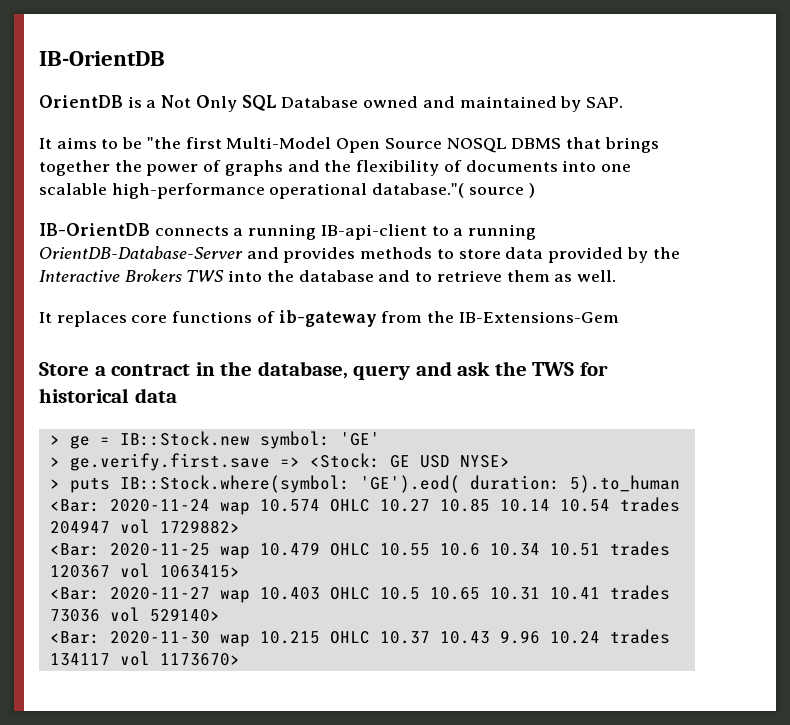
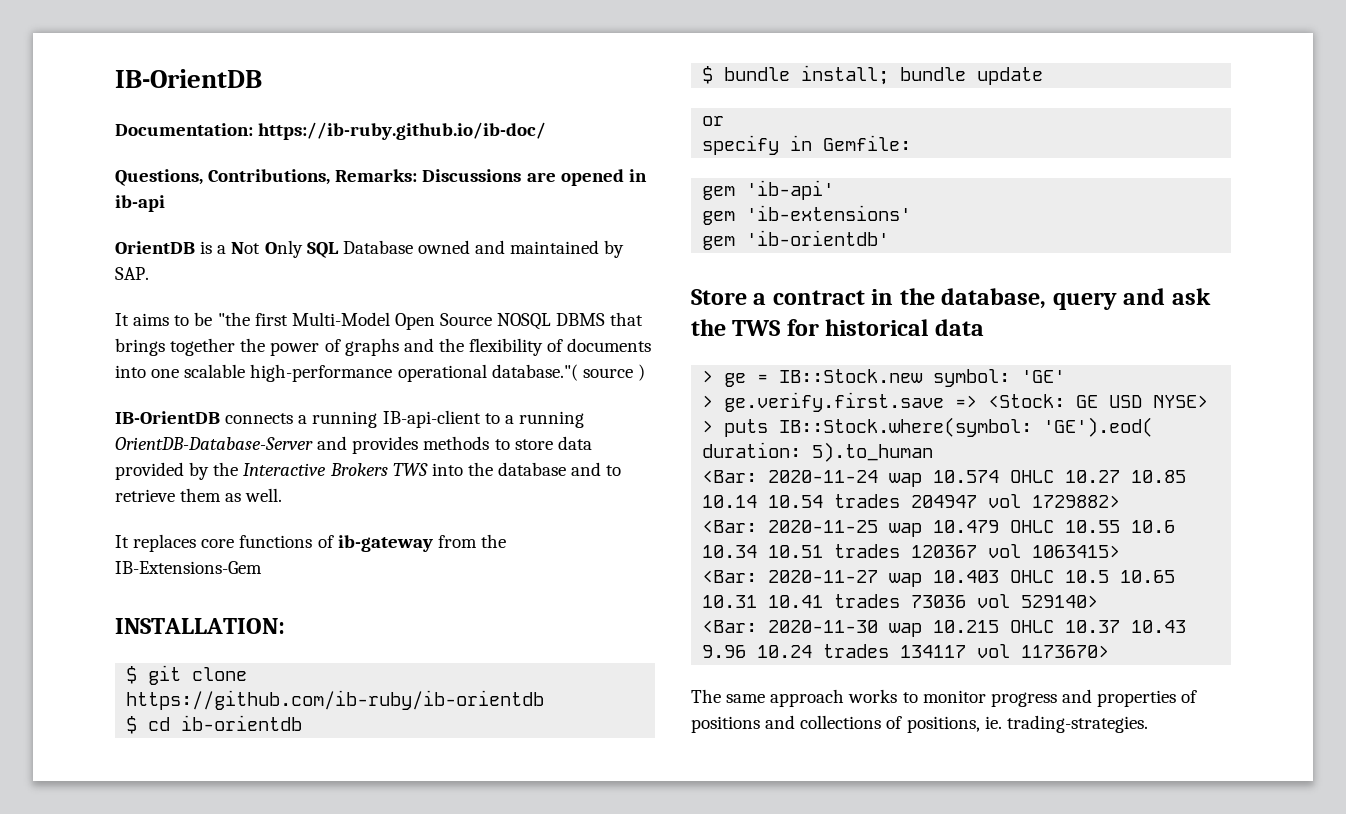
[39,51,165,66] IB-OrientDB -> [115,69,262,88] [115,122,547,140] [115,169,647,186] [115,195,165,212] IB-OrientDB // Documentation: https://ib-ruby.github.io/ib-doc/ // Questions, Contributions, Remarks: Discussions are opened in ib-api
(619, 317) none -> [115,618,285,634] [126,665,248,685] [126,690,545,710] [126,715,303,734] [702,65,1044,85] [702,116,725,126] [702,135,912,155] [702,180,835,200] [702,205,912,225] [702,230,890,250] // INSTALLATION: // $ git clone https://github.com/ib-ruby/ib-orientdb // $ cd ib-orientdb // $ bundle install; bundle update // or // specify in Gemfile: // gem 'ib-api' // gem 'ib-extensions' // gem 'ib-orientdb'
(240, 659) none -> [691,689,1198,707] [691,715,1148,733] // The same approach works to monitor progress and properties of positions and collections of positions, ie. trading-strategies.

